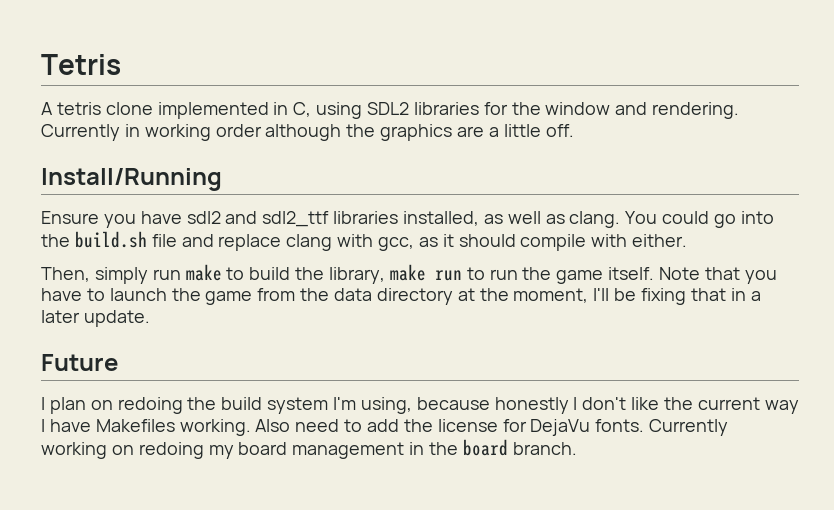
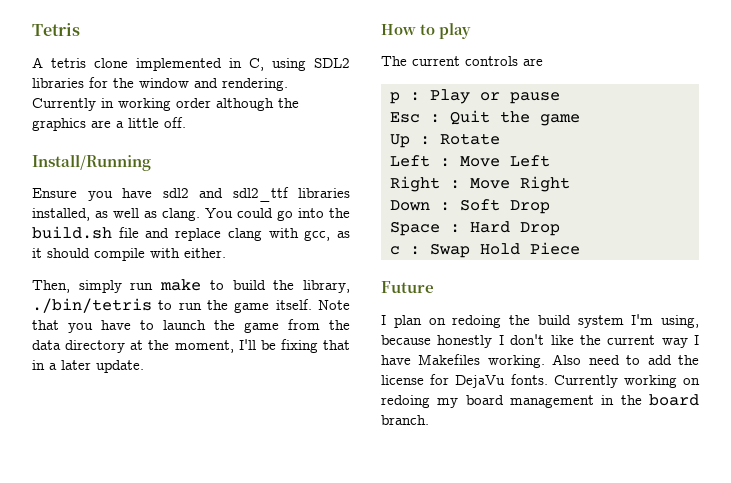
[389,264,462,281] make run -> [32,298,152,313] ./bin/tetris
(150, 318) none -> [381,23,471,39] [381,56,543,66] [389,89,560,104] [389,110,580,126] [389,133,500,148] [389,155,550,167] [389,176,570,192] [389,199,550,214] [389,221,560,236] [389,242,580,258] // How to play // The current controls are // p : Play or pause // Esc : Quit the game // Up : Rotate // Left : Move Left // Right : Move Right // Down : Soft Drop // Space : Hard Drop // c : Swap Hold Piece

